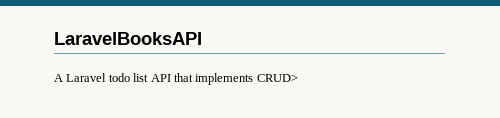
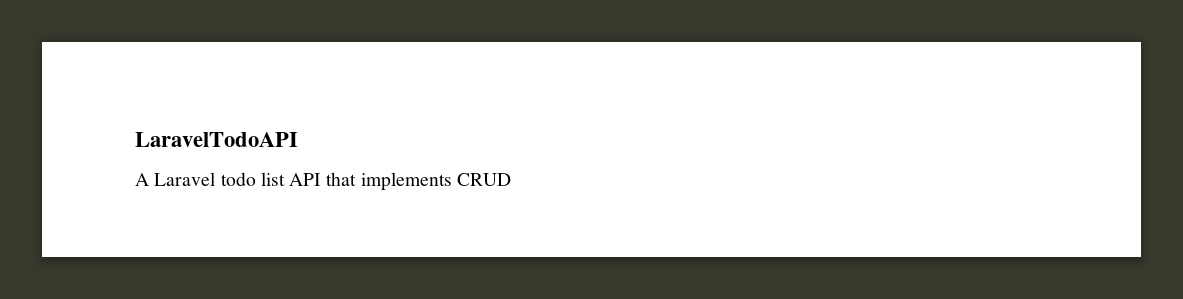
[54,32,202,45] LaravelBooksAPI -> [135,132,298,147] LaravelTodoAPI
[256,74,298,82] CRUD> -> [456,173,511,186] CRUD

